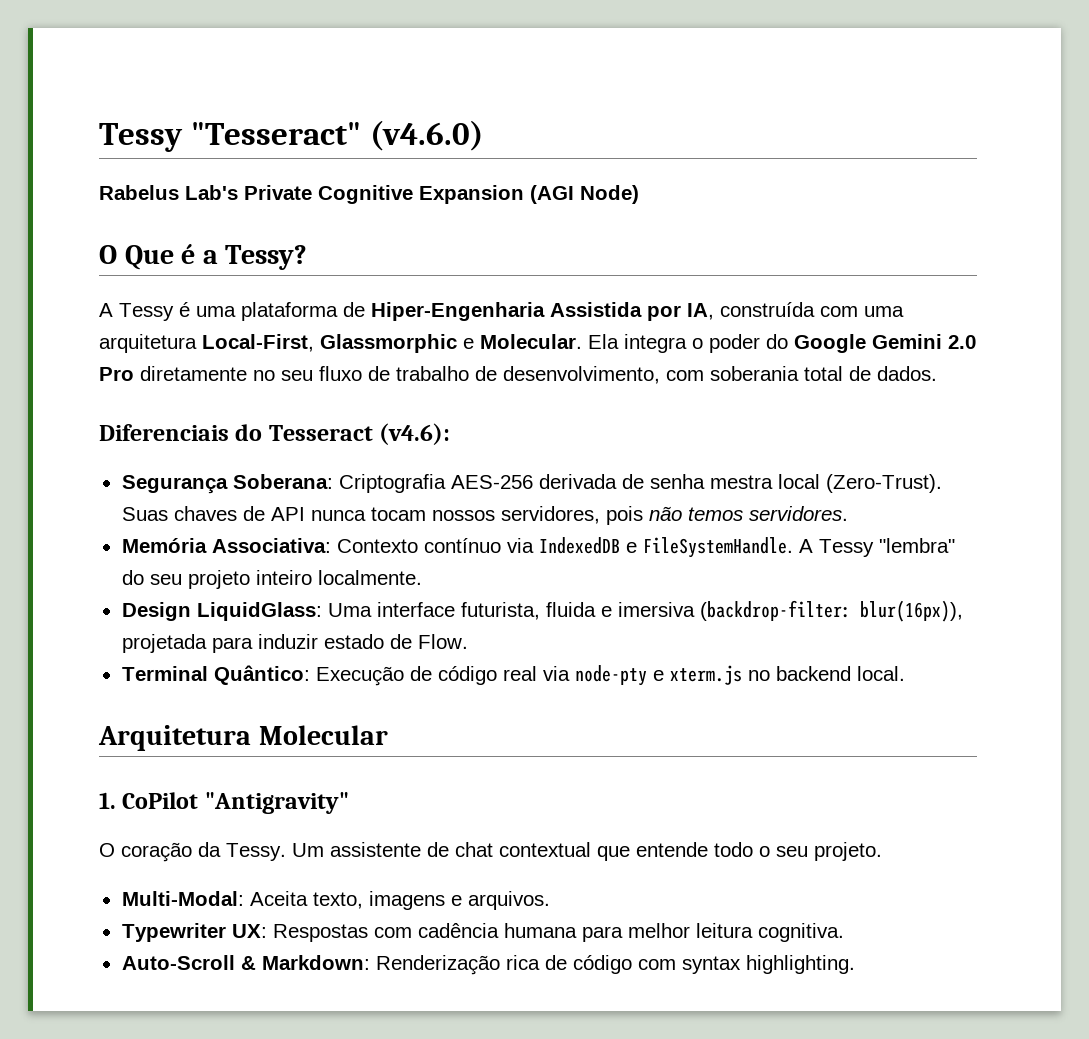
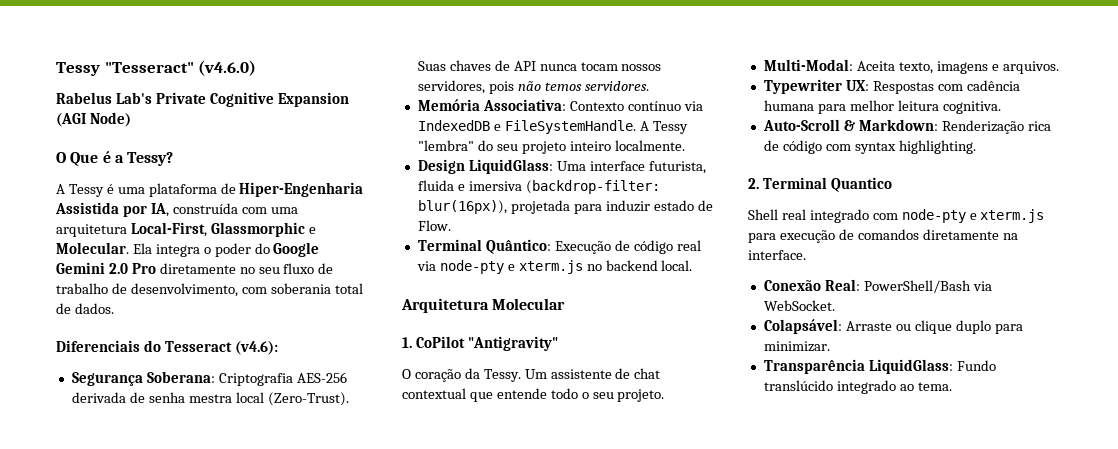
(855, 964) none -> [748,177,893,192] [748,209,1045,223] [748,229,1018,243] [748,250,806,260] [763,279,992,293] [763,300,835,311] [763,319,1023,334] [763,341,830,352] [763,359,996,374] [763,380,952,394] // 2. Terminal Quantico // Shell real integrado com node-pty e xterm.js para execução de comandos diretamente na interface. // Conexão Real: PowerShell/Bash via WebSocket. // Colapsável: Arraste ou clique duplo para minimizar. // Transparência LiquidGlass: Fundo translúcido integrado ao tema.

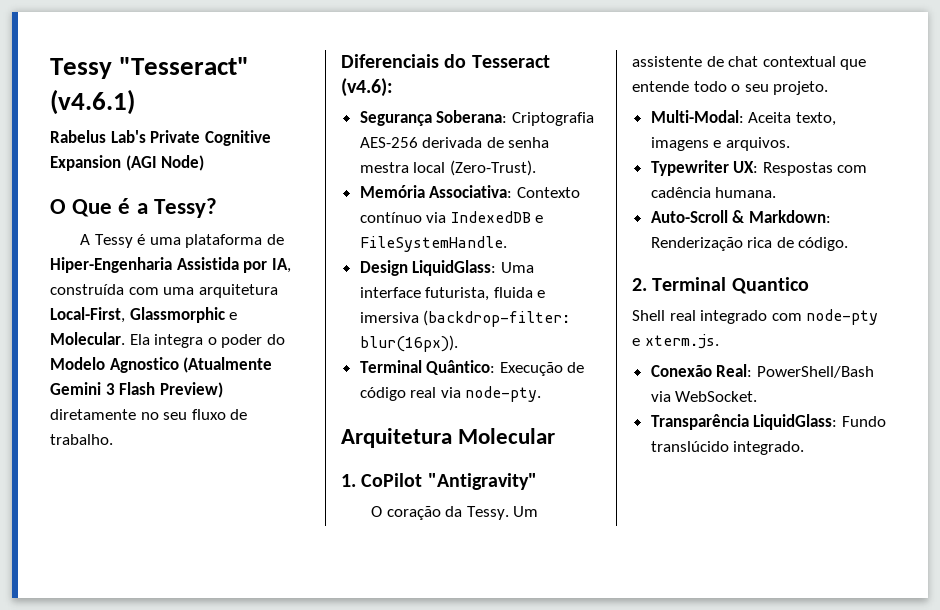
[198,60,257,76] (v4.6.0) -> [50,89,135,115] (v4.6.1)
[273,242,320,257] [56,262,156,274] Google Gemini 2.0 Pro -> [50,357,273,373] [50,382,223,398] Modelo Agnostico (Atualmente Gemini 3 Flash Preview)
[56,283,363,297] [56,303,114,314] trabalho de desenvolvimento, com soberania total de dados. -> [50,434,113,445] trabalho.
[417,60,662,71] [417,80,649,94] Suas chaves de API nunca tocam nossos servidores, pois não temos servidores. -> (536, 168) none
[639,121,688,134] [417,140,685,154] A Tessy "lembra" do seu projeto inteiro localmente. -> (507, 244) none
[417,200,713,214] [417,220,451,231] blur(16px)), projetada para induzir estado de Flow. -> [359,335,458,352] blur(16px)).
[439,260,693,274] node-pty e xterm.js no backend local. -> [465,386,542,402] node-pty.
[763,100,1001,114] humana para melhor leitura cognitiva. -> [715,187,777,198] humana.
[782,140,976,154] código com syntax highlighting. -> [798,237,849,251] código.
[980,209,1045,223] [748,229,1018,243] [748,250,806,260] xterm.js para execução de comandos diretamente na interface. -> [644,334,719,349] xterm.js.
[763,319,1023,334] [763,341,830,352] // Colapsável: Arraste ou clique duplo para minimizar. -> (758, 396) none
[836,380,952,394] integrado ao tema. -> [733,441,805,455] integrado.

